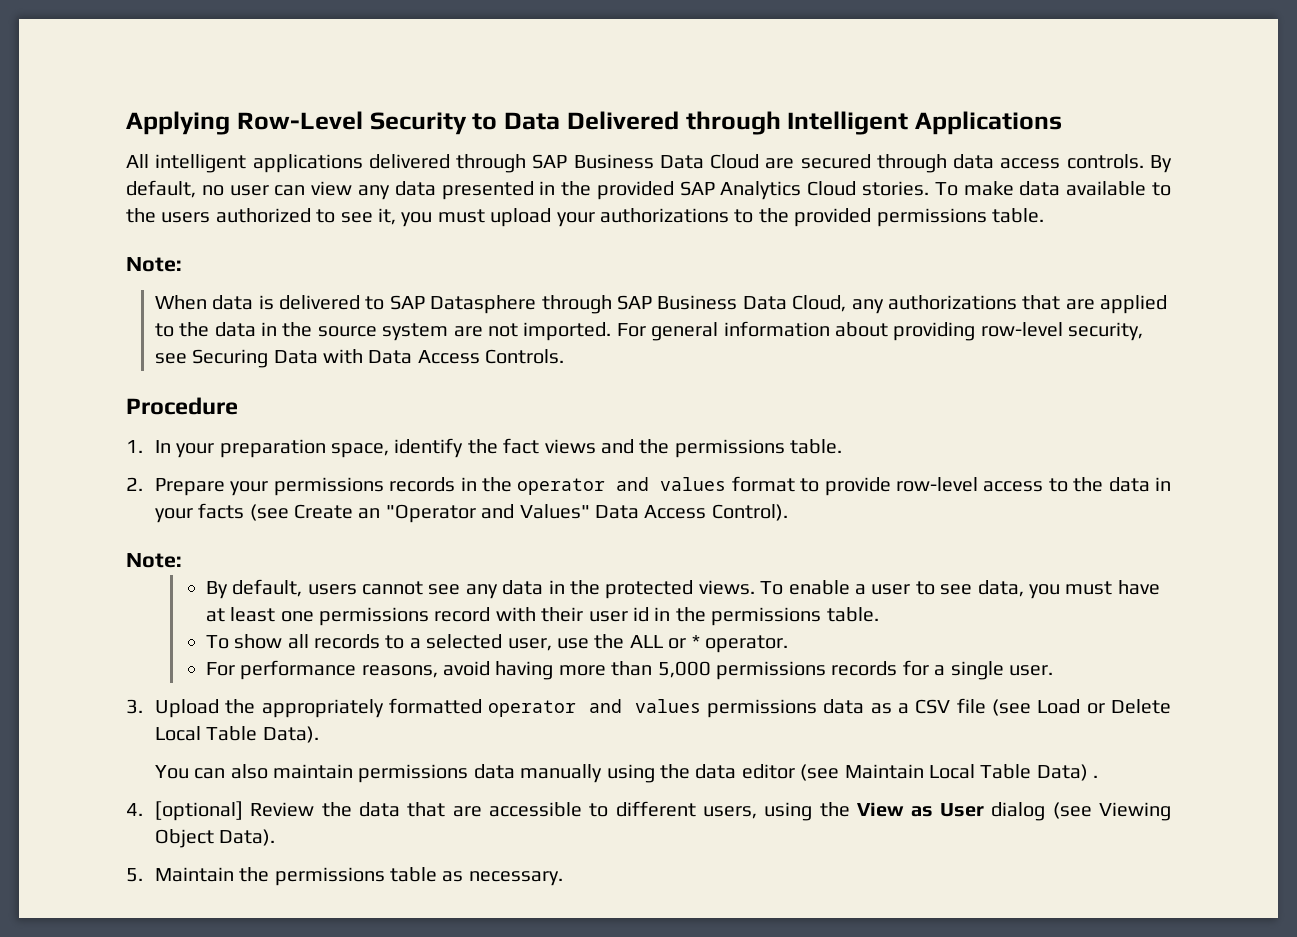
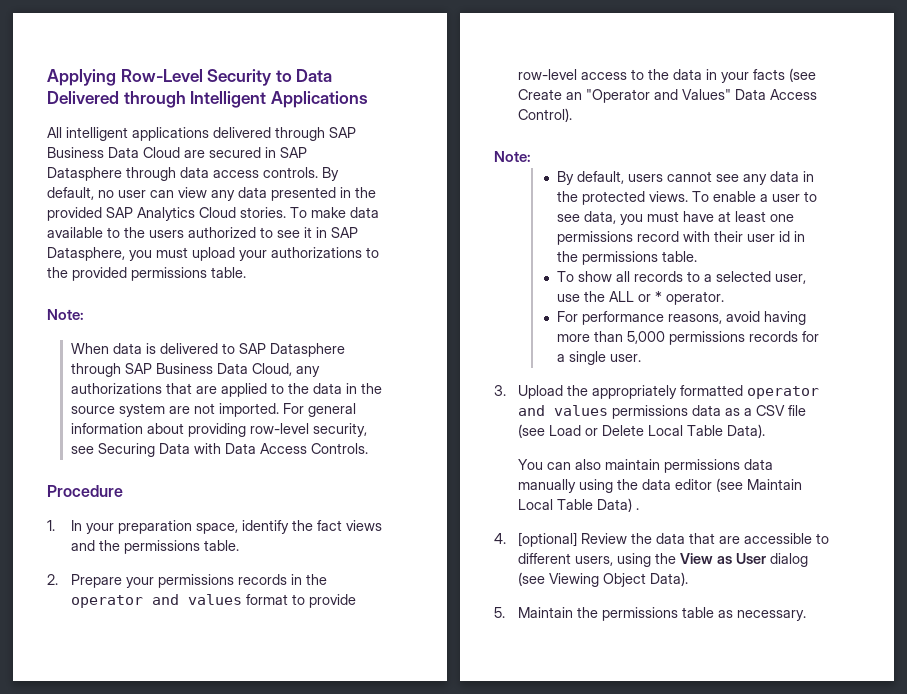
(871, 161) none -> [265,147,307,158] [47,167,122,181] in SAP Datasphere
[378,208,396,225] it, -> [304,227,358,238] [47,247,125,261] it in SAP Datasphere,

